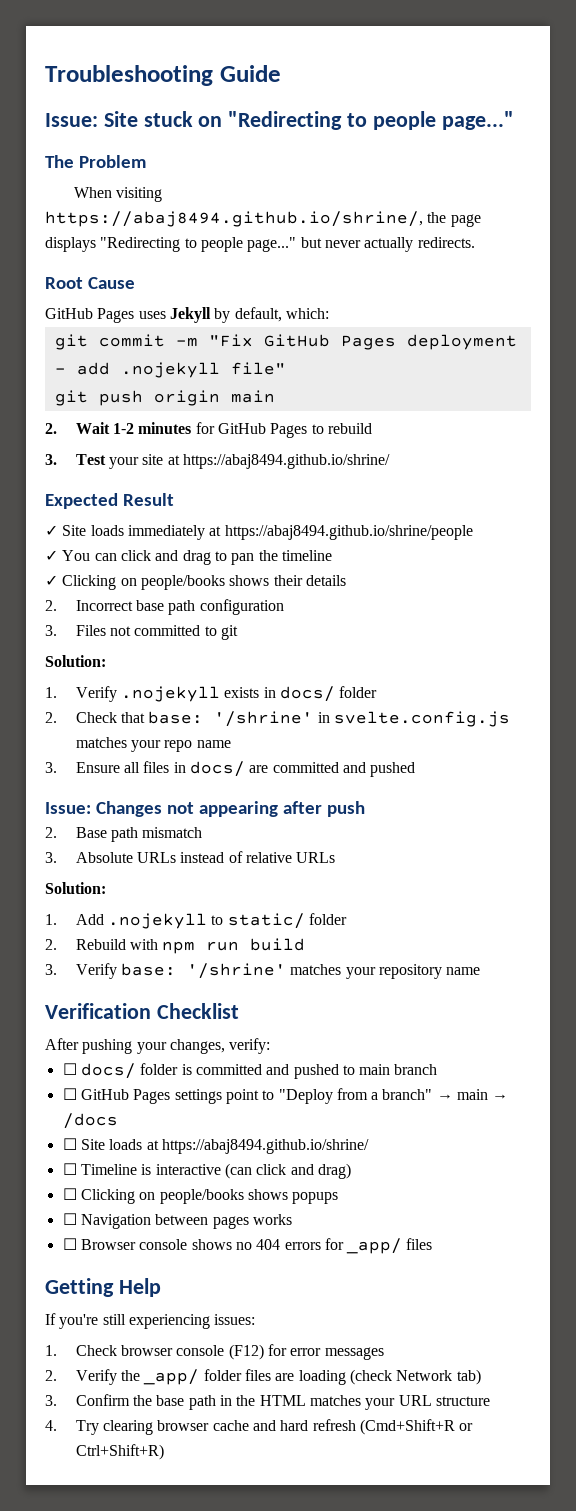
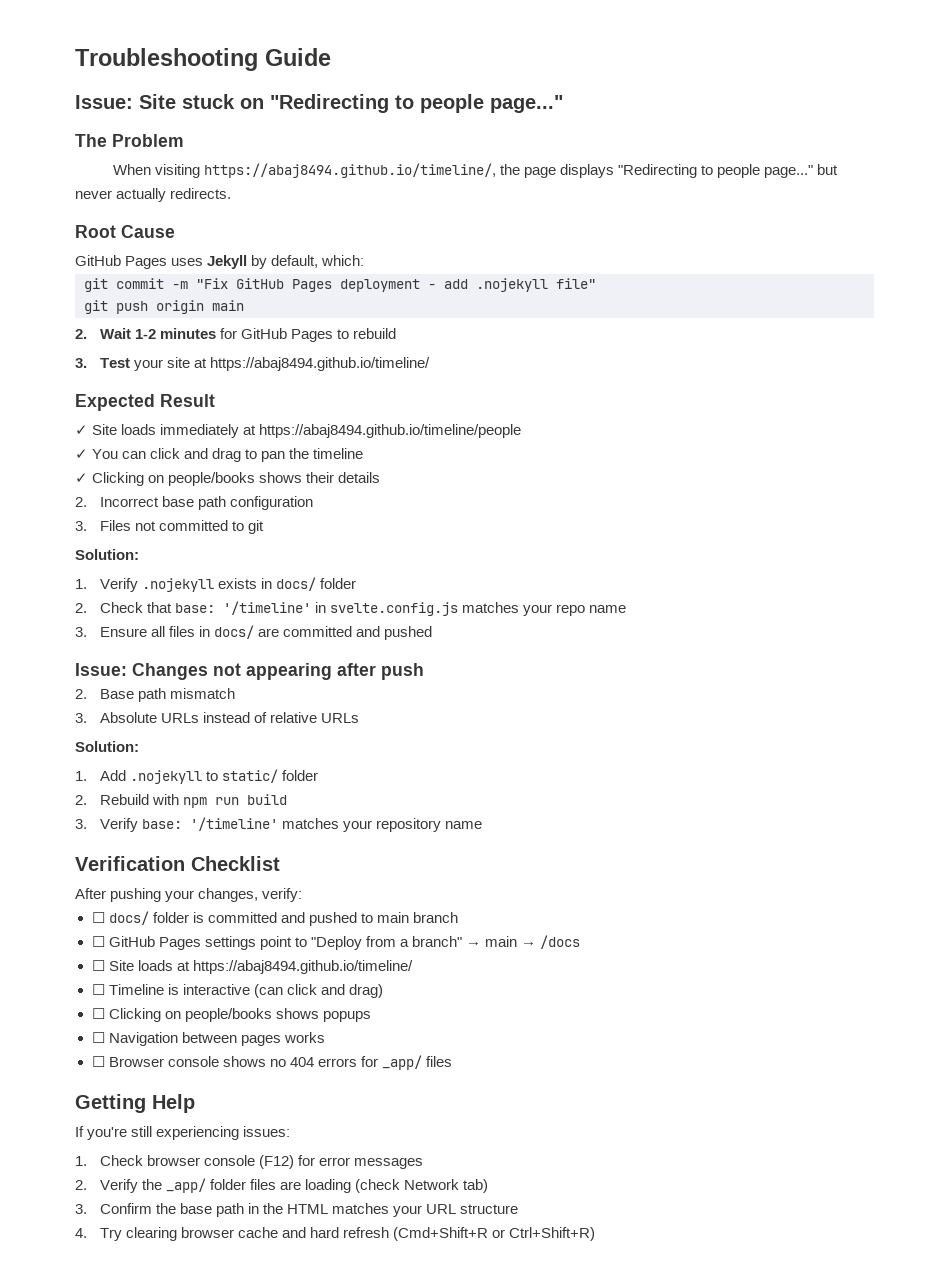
[45,211,423,227] https://abaj8494.github.io/shrine/, -> [204,163,497,178] https://abaj8494.github.io/timeline/,
[183,454,391,469] https://abaj8494.github.io/shrine/ -> [209,357,430,371] https://abaj8494.github.io/timeline/
[224,525,473,540] https://abaj8494.github.io/shrine/people -> [259,424,522,438] https://abaj8494.github.io/timeline/people
[214,711,314,727] '/shrine' -> [222,601,311,615] '/timeline'
[187,963,287,979] '/shrine' -> [189,817,278,831] '/timeline'
[161,1139,369,1154] https://abaj8494.github.io/shrine/ -> [192,960,413,974] https://abaj8494.github.io/timeline/

